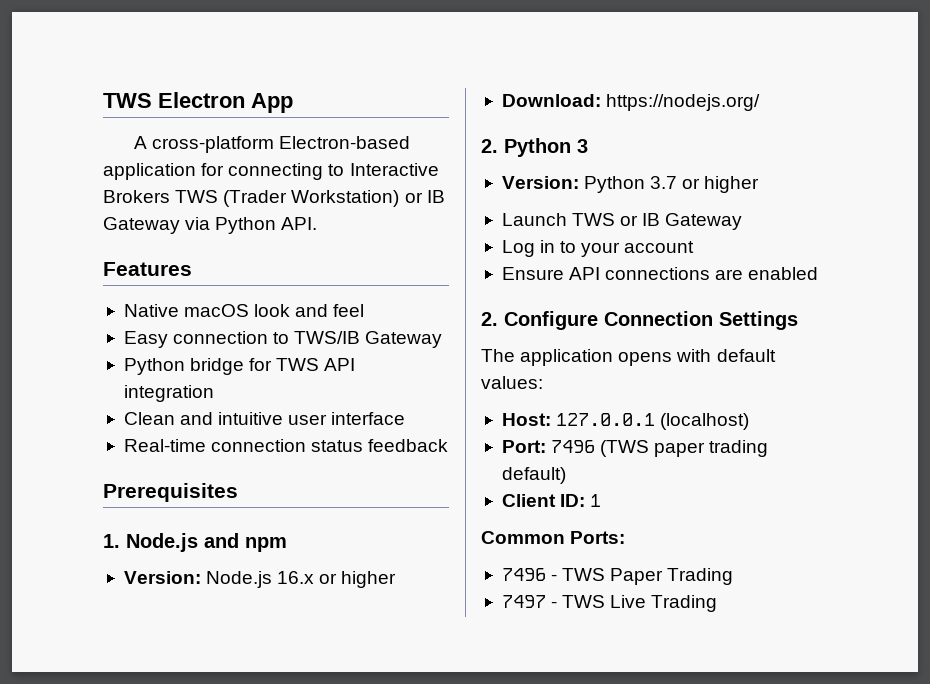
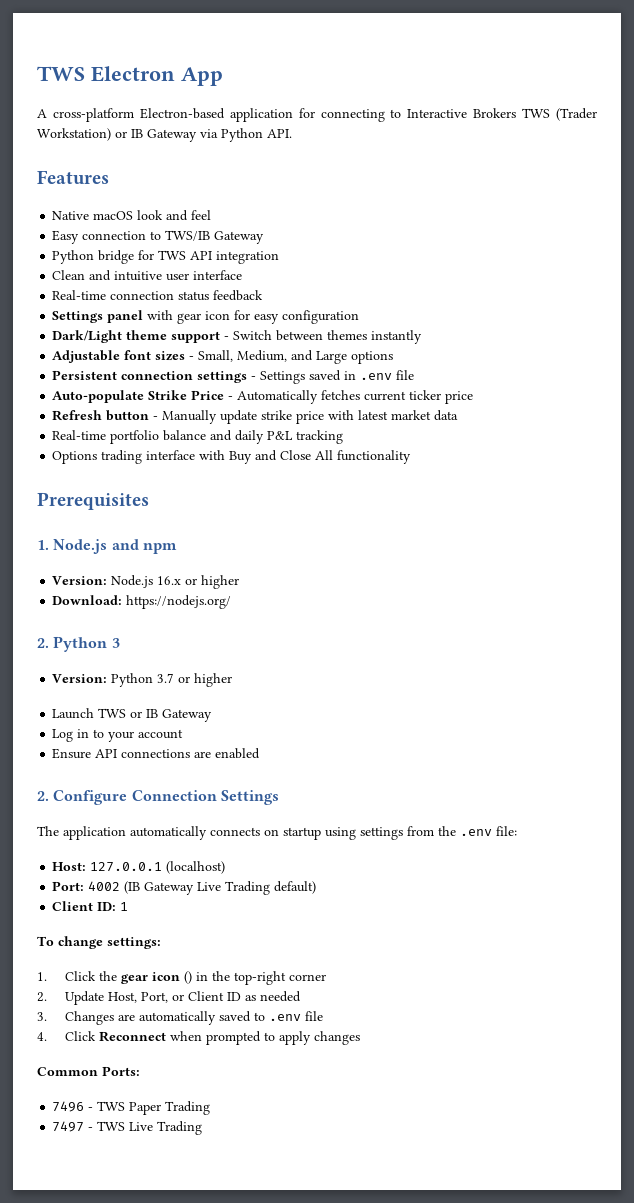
(449, 445) none -> [52,310,360,324] [52,330,423,344] [52,350,394,364] [52,370,415,384] [52,390,474,404] [52,410,459,424] [52,430,344,444] [52,450,412,464] // Settings panel with gear icon for easy configuration // Dark/Light theme support - Switch between themes instantly // Adjustable font sizes - Small, Medium, and Large options // Persistent connection settings - Settings saved in .env file // Auto-populate Strike Price - Automatically fetches current ticker price // Refresh button - Manually update strike price with latest market data // Real-time portfolio balance and daily P&L tracking // Options trading interface with Buy and Close All functionality
[618,349,776,366] [481,376,543,389] opens with default values: -> [130,826,517,840] automatically connects on startup using settings from the .env file:
[551,440,769,457] 7496 (TWS paper trading -> [88,881,271,895] 4002 (IB Gateway Live Trading
(602, 500) none -> [37,936,161,949] [37,971,326,985] [37,991,301,1005] [37,1011,323,1025] [37,1031,360,1045] // To change settings: // 1. Click the gear icon () in the top-right corner // 2. Update Host, Port, or Client ID as needed // 3. Changes are automatically saved to .env file // 4. Click Reconnect when prompted to apply changes

